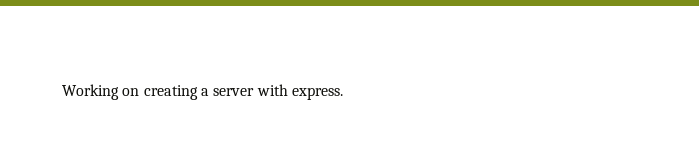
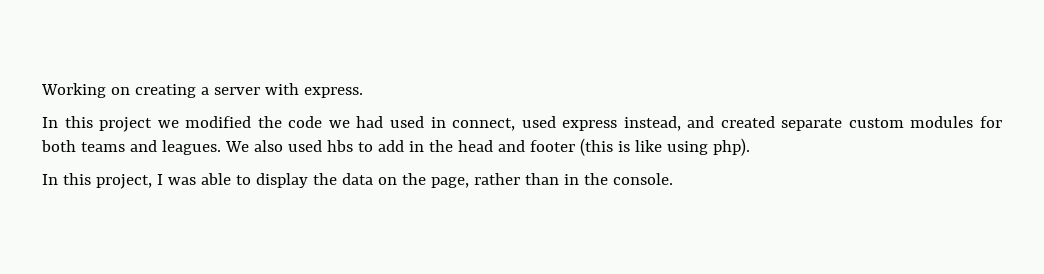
(343, 93) none -> [42,116,1002,132] [41,138,750,156] [42,173,673,189] // In this project we modified the code we had used in connect, used express instead, and created separate custom modules for both teams and leagues. We also used hbs to add in the head and footer (this is like using php). // In this project, I was able to display the data on the page, rather than in the console.

